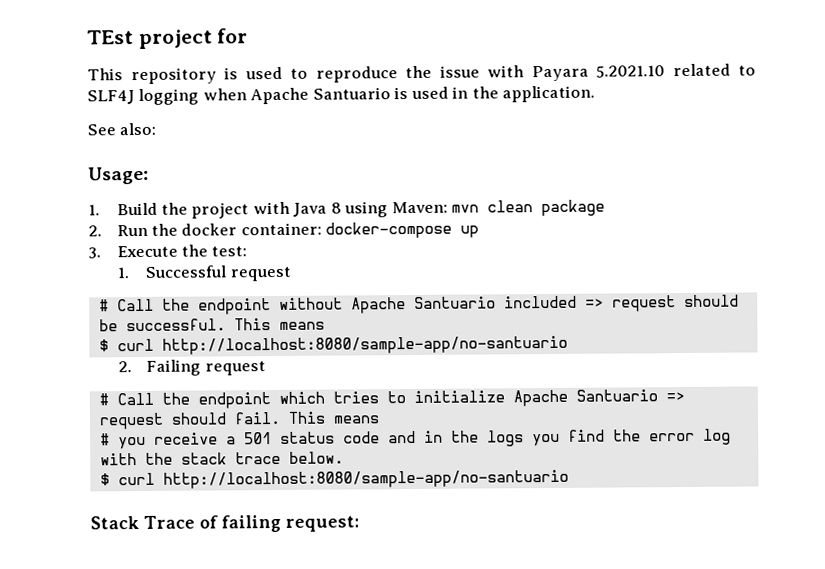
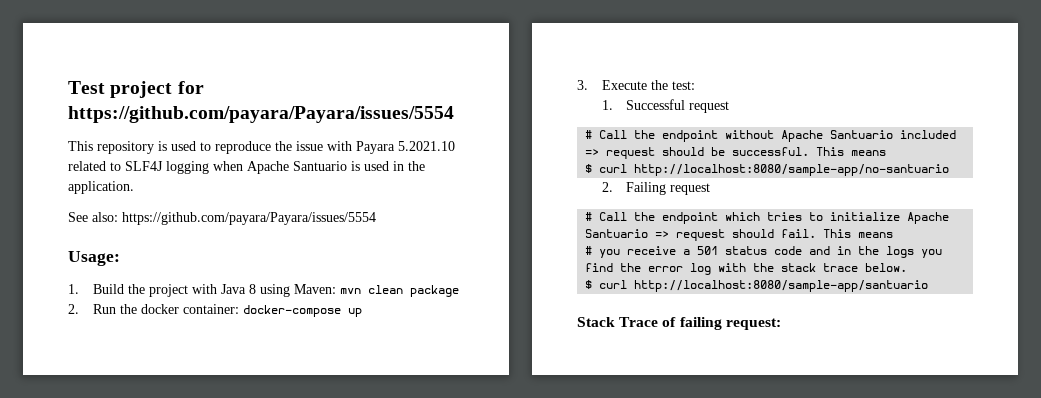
[87,30,134,45] TEst -> [68,81,105,94] Test
(249, 36) none -> [68,106,454,123] https://github.com/payara/Payara/issues/5554
(157, 129) none -> [122,212,376,225] https://github.com/payara/Payara/issues/5554
[162,469,569,489] http://localhost:8080/sample-app/no-santuario -> [634,280,929,292] http://localhost:8080/sample-app/santuario

